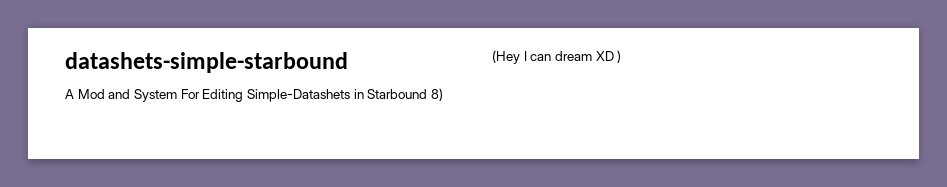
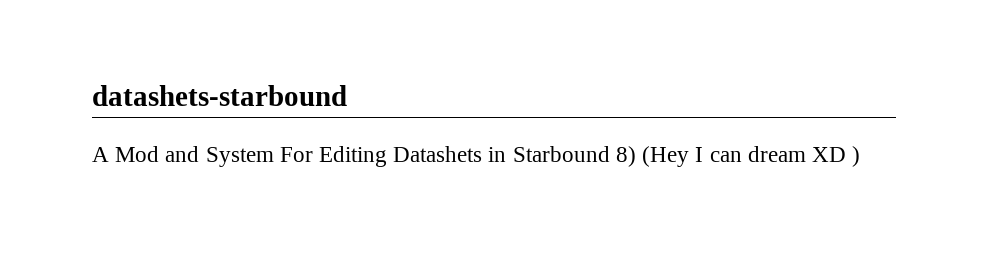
[65,52,348,73] datashets-simple-starbound -> [92,85,347,106] datashets-starbound
[246,89,350,102] Simple-Datashets -> [393,146,483,162] Datashets

